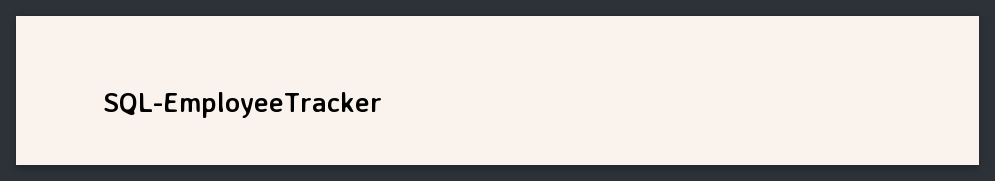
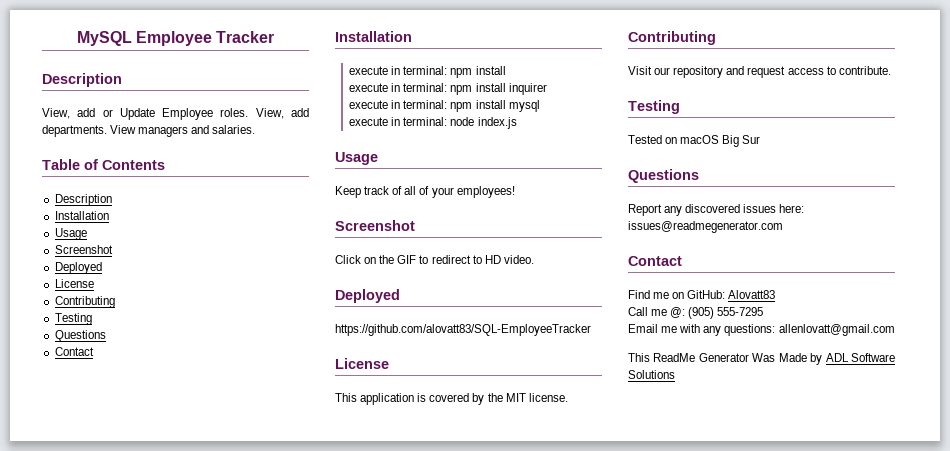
[103,92,382,118] SQL-EmployeeTracker -> [76,31,275,46] [42,73,122,87] [42,108,309,120] [42,125,256,137] [42,159,165,170] [54,194,112,206] [54,211,109,220] [54,228,87,240] [54,245,113,254] [54,262,102,274] [54,279,94,288] [54,296,115,308] [54,313,92,325] [54,330,106,342] [54,347,94,356] [335,31,412,42] [349,66,506,78] [349,83,547,95] [349,100,540,112] [349,117,517,129] [335,152,378,165] [335,186,515,198] [335,220,415,231] [335,255,534,264] [335,289,400,303] [335,324,591,336] [335,358,389,369] [335,393,568,405] [628,31,716,45] [628,66,891,78] [628,100,680,114] [628,135,761,147] [628,169,699,183] [628,204,805,216] [628,221,783,233] [628,256,682,266] [628,290,776,299] [628,307,764,319] [628,324,895,336] [628,353,895,365] [628,370,675,379] MySQL Employee Tracker // Description // View, add or Update Employee roles. View, add departments. View managers and salaries. // Table of Contents // Description // Installation // Usage // Screenshot // Deployed // License // Contributing // Testing // Questions // Contact // Installation // execute in terminal: npm install // execute in terminal: npm install inquirer // execute in terminal: npm install mysql // execute in terminal: node index.js // Usage // Keep track of all of your employees! // Screenshot // Click on the GIF to redirect to HD video. // Deployed // https://github.com/alovatt83/SQL-EmployeeTracker // License // This application is covered by the MIT license. // Contributing // Visit our repository and request access to contribute. // Testing // Tested on macOS Big Sur // Questions // Report any discovered issues here: issues@readmegenerator.com // Contact // Find me on GitHub: Alovatt83 // Call me @: (905) 555-7295 // Email me with any questions: allenlovatt@gmail.com // This ReadMe Generator Was Made by ADL Software Solutions

